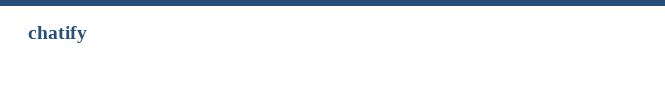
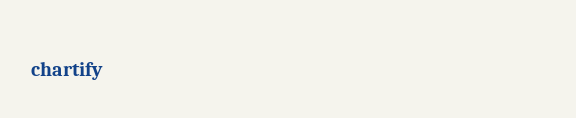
[28,26,87,43] chatify -> [31,61,103,80] chartify

